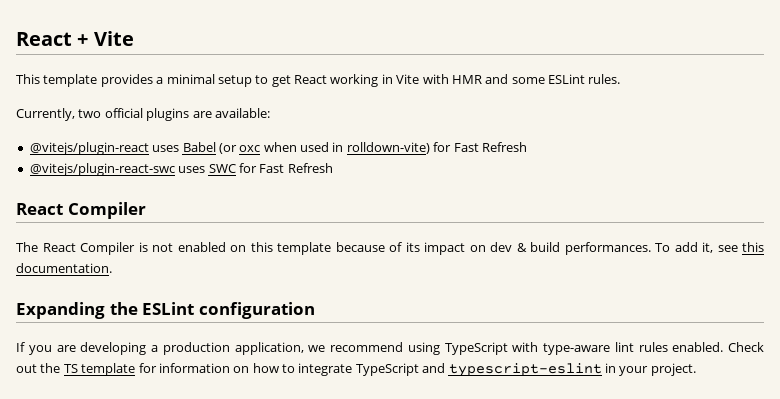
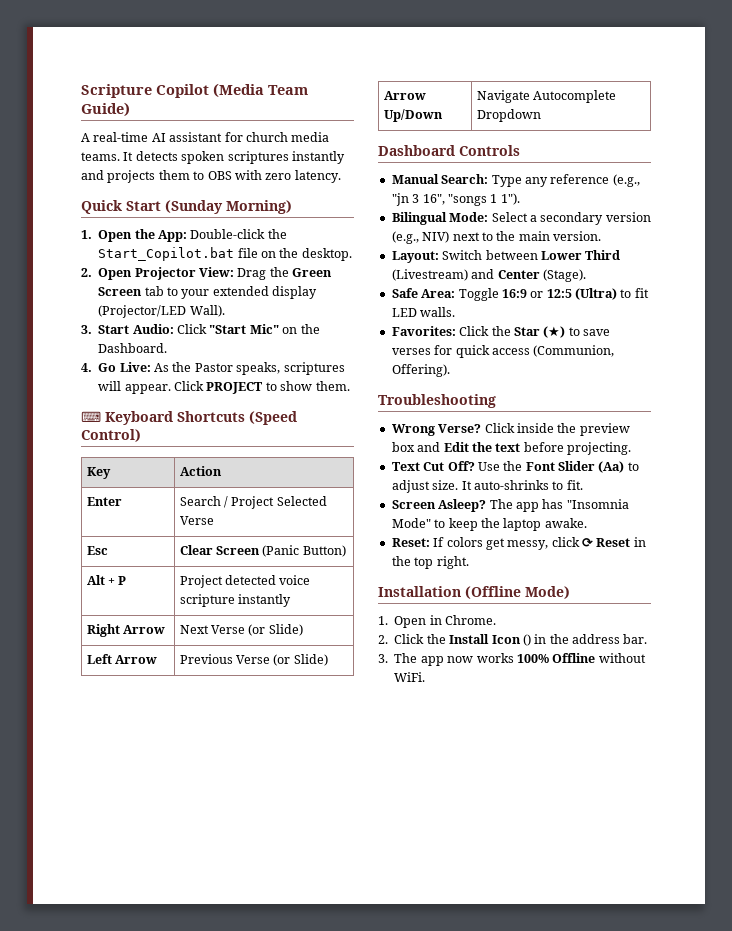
[16,31,134,46] [16,74,621,87] [16,108,270,121] [29,142,527,155] [29,163,333,176] [16,202,146,219] [16,242,764,255] [16,263,112,273] [16,302,315,319] [16,342,764,355] [16,363,696,377] React + Vite // This template provides a minimal setup to get React working in Vite with HMR and some ESLint rules. // Currently, two official plugins are available: // @vitejs/plugin-react uses Babel (or oxc when used in rolldown-vite) for Fast Refresh // @vitejs/plugin-react-swc uses SWC for Fast Refresh // React Compiler // The React Compiler is not enabled on this template because of its impact on dev & build performances. To add it, see this documentation. // Expanding the ESLint configuration // If you are developing a production application, we recommend using TypeScript with type-aware lint rules enabled. Check out the TS template for information on how to integrate TypeScript and typescript-eslint in your project. -> [81,83,308,98] [81,102,130,117] [81,132,330,142] [81,151,345,164] [81,170,341,183] [81,200,292,214] [81,229,287,242] [98,247,352,261] [81,267,333,280] [98,286,318,299] [98,305,225,318] [81,324,320,334] [98,343,168,353] [81,362,345,375] [98,381,350,394] [81,411,297,425] [81,429,141,442] [86,467,111,479] [179,466,222,476] [86,497,122,506] [179,496,327,509] [179,516,214,525] [86,546,108,555] [179,545,346,557] [86,575,127,585] [179,575,311,588] [179,594,292,607] [86,624,166,637] [179,624,303,636] [86,654,158,664] [179,654,328,666] [383,91,426,100] [383,109,443,122] [476,90,617,103] [476,109,541,122] [378,145,520,156] [391,174,640,187] [391,193,520,206] [391,212,651,225] [391,231,601,244] [391,250,621,263] [391,269,586,282] [391,288,649,301] [391,307,456,317] [391,326,610,338] [391,345,615,358] [391,364,450,377] [378,394,496,408] [391,423,630,436] [391,442,631,455] [391,461,639,473] [391,480,583,493] [391,499,629,512] [391,518,587,531] [391,537,646,550] [391,556,469,569] [378,586,570,599] [378,615,497,628] [378,634,648,646] [378,653,646,666] [394,672,426,682] Scripture Copilot (Media Team Guide) // A real-time AI assistant for church media teams. It detects spoken scriptures instantly and projects them to OBS with zero latency. // Quick Start (Sunday Morning) // 1. Open the App: Double-click the Start_Copilot.bat file on the desktop. // 2. Open Projector View: Drag the Green Screen tab to your extended display (Projector/LED Wall). // 3. Start Audio: Click "Start Mic" on the Dashboard. // 4. Go Live: As the Pastor speaks, scriptures will appear. Click PROJECT to show them. // ⌨ Keyboard Shortcuts (Speed Control) // Key | Action // Enter | Search / Project Selected Verse // Esc | Clear Screen (Panic Button) // Alt + P | Project detected voice scripture instantly // Right Arrow | Next Verse (or Slide) // Left Arrow | Previous Verse (or Slide) // Arrow Up/Down | Navigate Autocomplete Dropdown // Dashboard Controls // Manual Search: Type any reference (e.g., "jn 3 16", "songs 1 1"). // Bilingual Mode: Select a secondary version (e.g., NIV) next to the main version. // Layout: Switch between Lower Third (Livestream) and Center (Stage). // Safe Area: Toggle 16:9 or 12:5 (Ultra) to fit LED walls. // Favorites: Click the Star (★) to save verses for quick access (Communion, Offering). // Troubleshooting // Wrong Verse? Click inside the preview box and Edit the text before projecting. // Text Cut Off? Use the Font Slider (Aa) to adjust size. It auto-shrinks to fit. // Screen Asleep? The app has "Insomnia Mode" to keep the laptop awake. // Reset: If colors get messy, click ⟳ Reset in the top right. // Installation (Offline Mode) // 1. Open in Chrome. // 2. Click the Install Icon () in the address bar. // 3. The app now works 100% Offline without WiFi.

